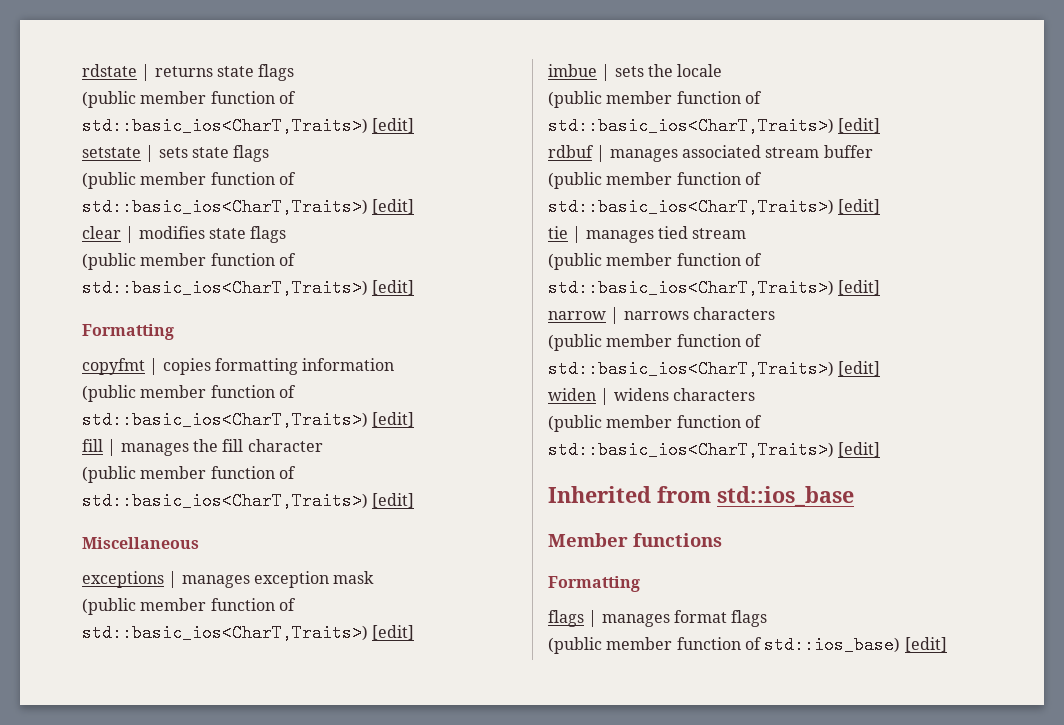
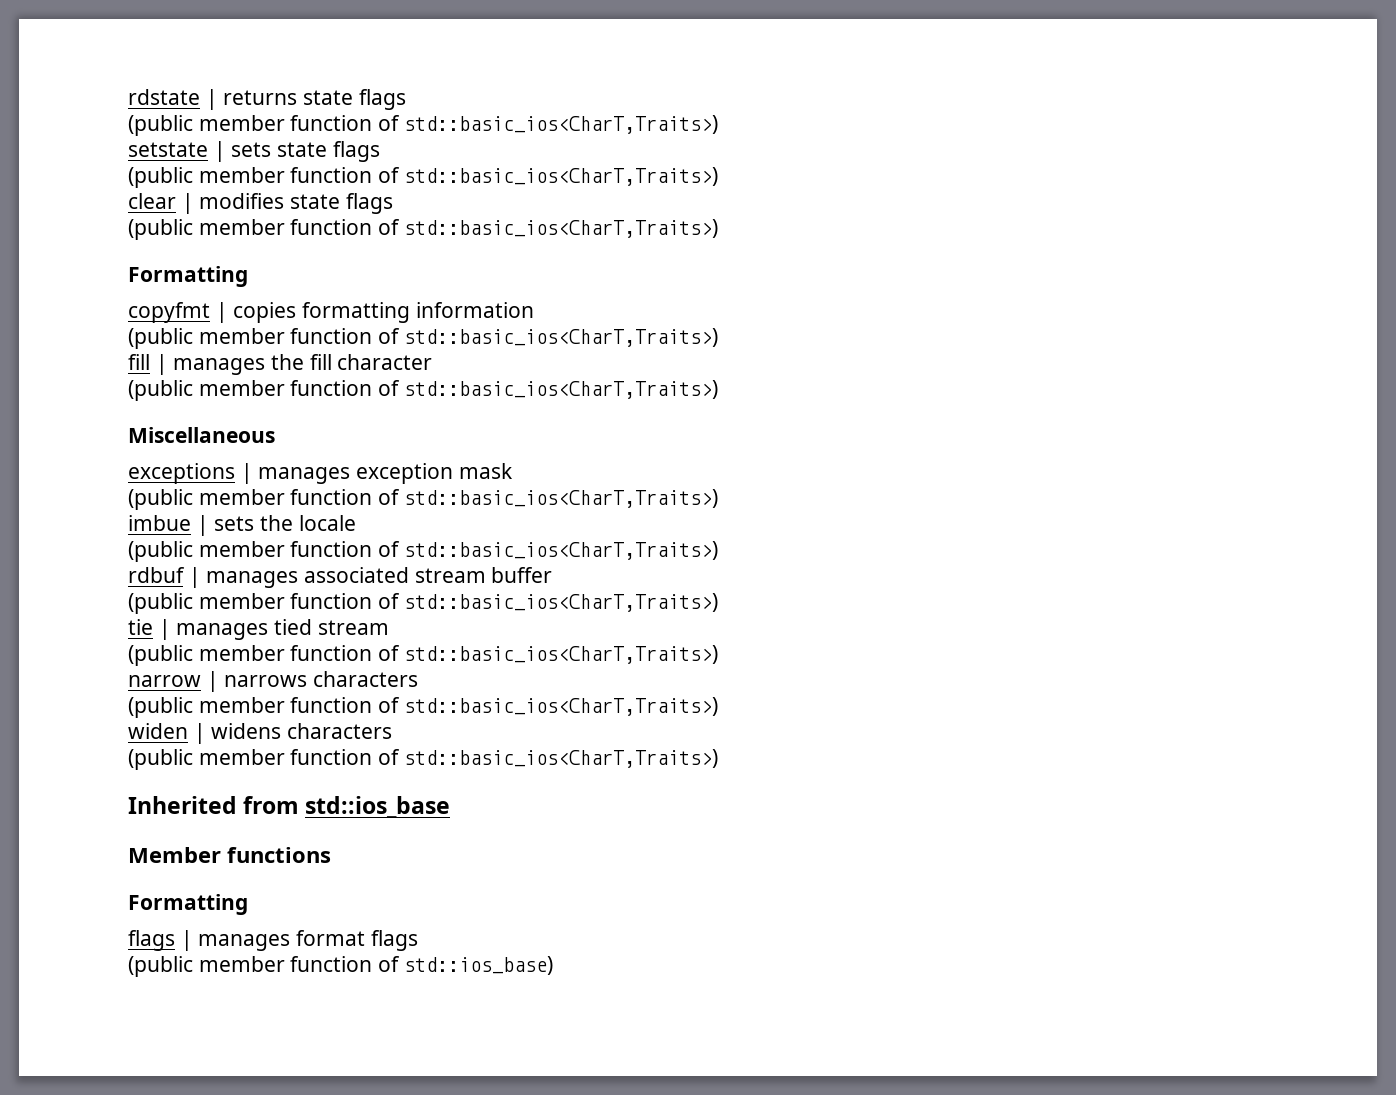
[372,118,415,133] [edit] -> (718, 124) none
[372,199,415,214] [edit] -> (718, 176) none
[372,280,415,295] [edit] -> (718, 228) none
[372,412,415,427] [edit] -> (718, 337) none
[372,493,415,508] [edit] -> (718, 389) none
[372,625,415,640] [edit] -> (718, 498) none
[838,118,881,133] [edit] -> (718, 550) none
[838,199,881,214] [edit] -> (718, 602) none
[838,280,881,295] [edit] -> (718, 654) none
[838,361,881,376] [edit] -> (718, 706) none
[838,442,881,457] [edit] -> (718, 758) none
[904,637,947,652] [edit] -> (553, 965) none

